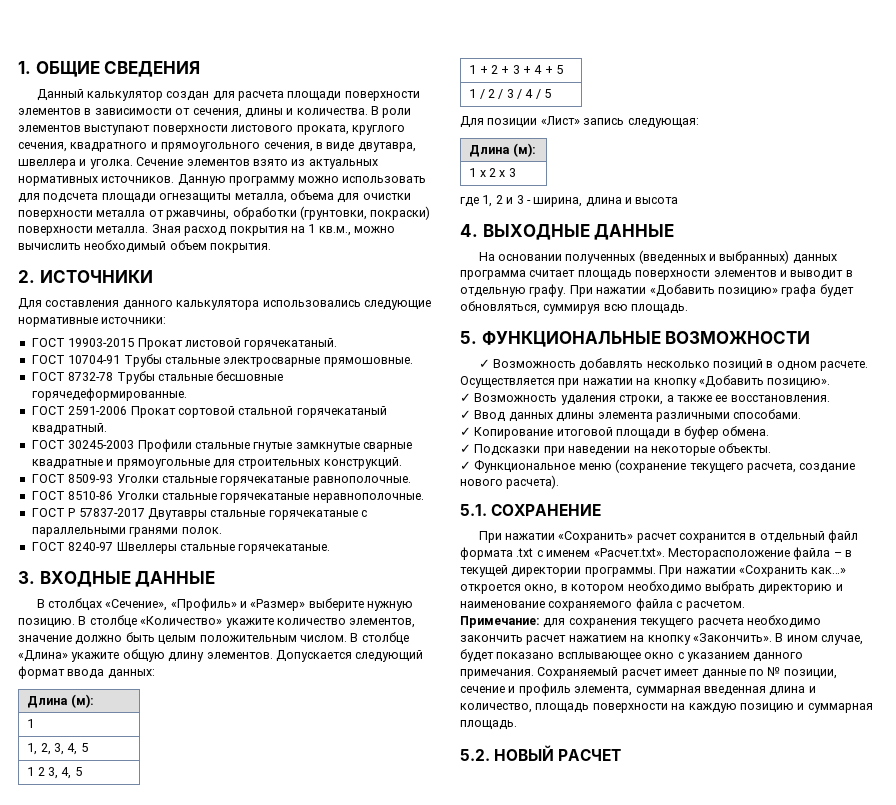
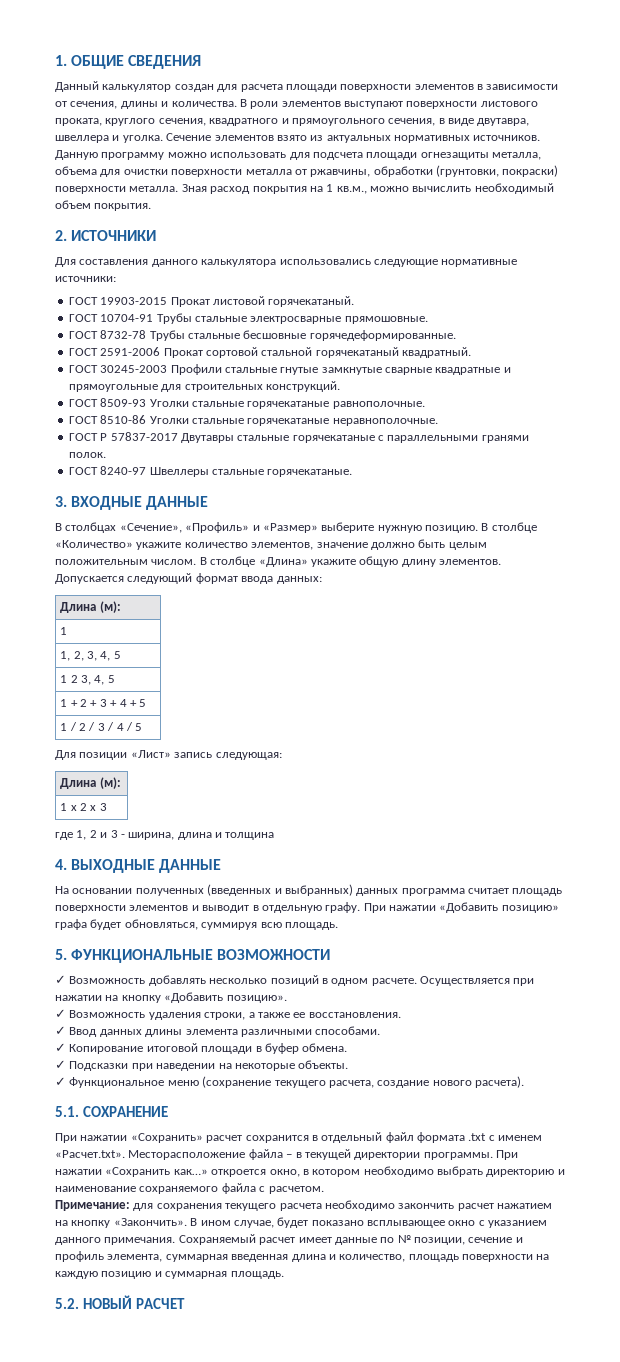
[635,197,679,204] высота -> [225,832,275,840] толщина

